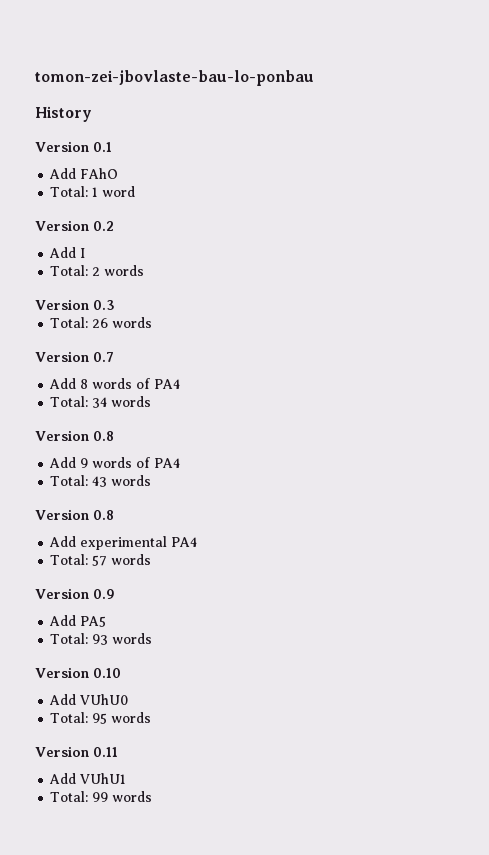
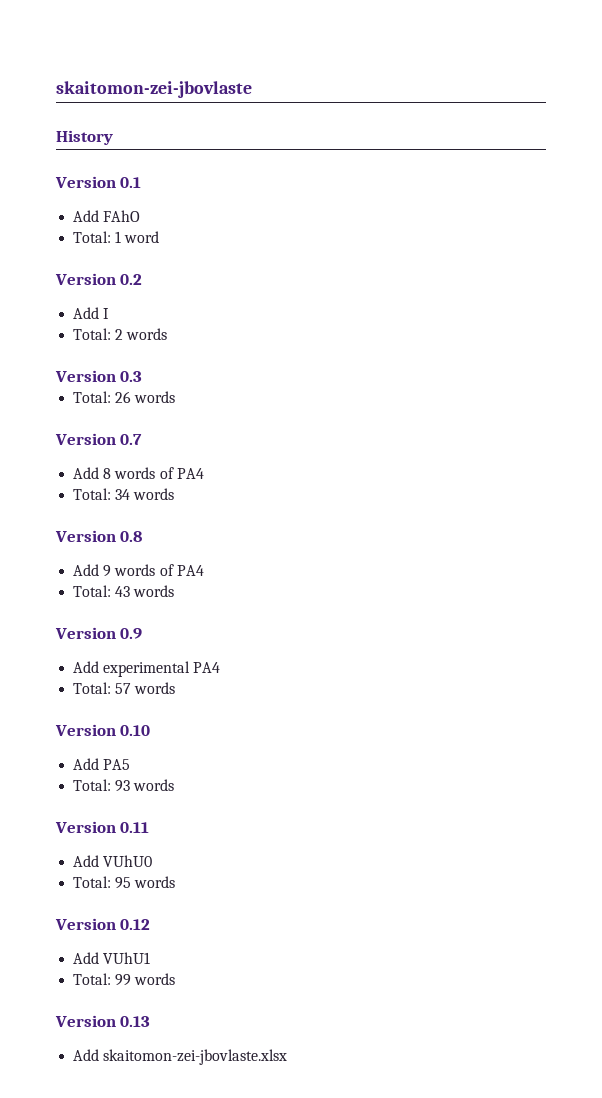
[35,70,314,86] tomon-zei-jbovlaste-bau-lo-ponbau -> [56,81,252,98] skaitomon-zei-jbovlaste
[93,510,114,520] 0.8 -> [120,628,143,639] 0.9
[93,589,115,599] 0.9 -> [120,725,151,736] 0.10
[93,668,121,678] 0.10 -> [120,822,150,833] 0.11
[93,747,118,757] 0.11 -> [120,919,151,930] 0.12
(153, 796) none -> [55,1015,151,1027] [73,1049,288,1065] // Version 0.13 // Add skaitomon-zei-jbovlaste.xlsx

